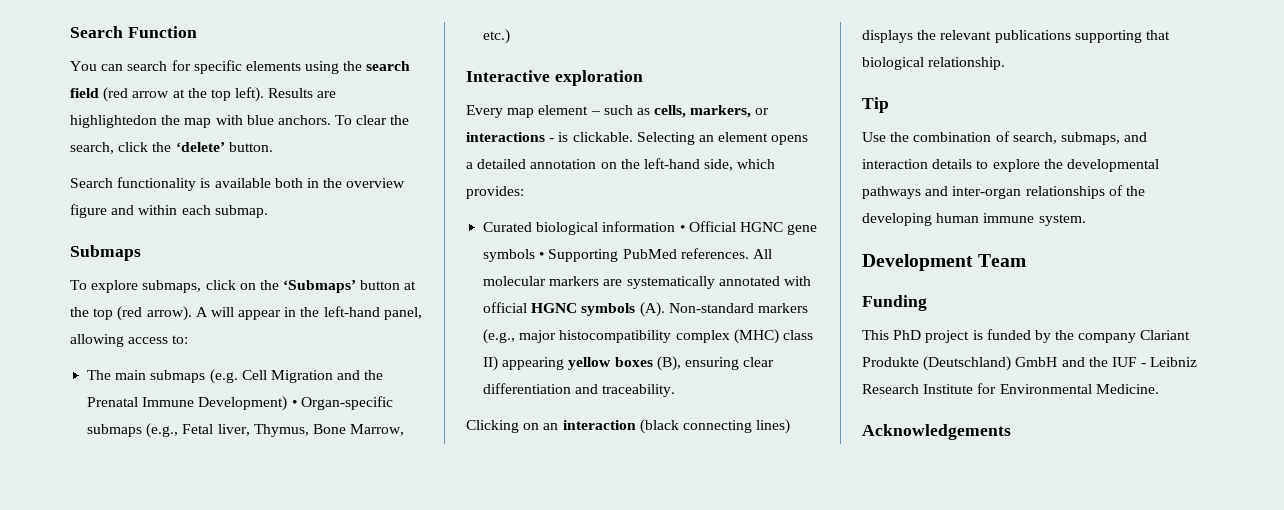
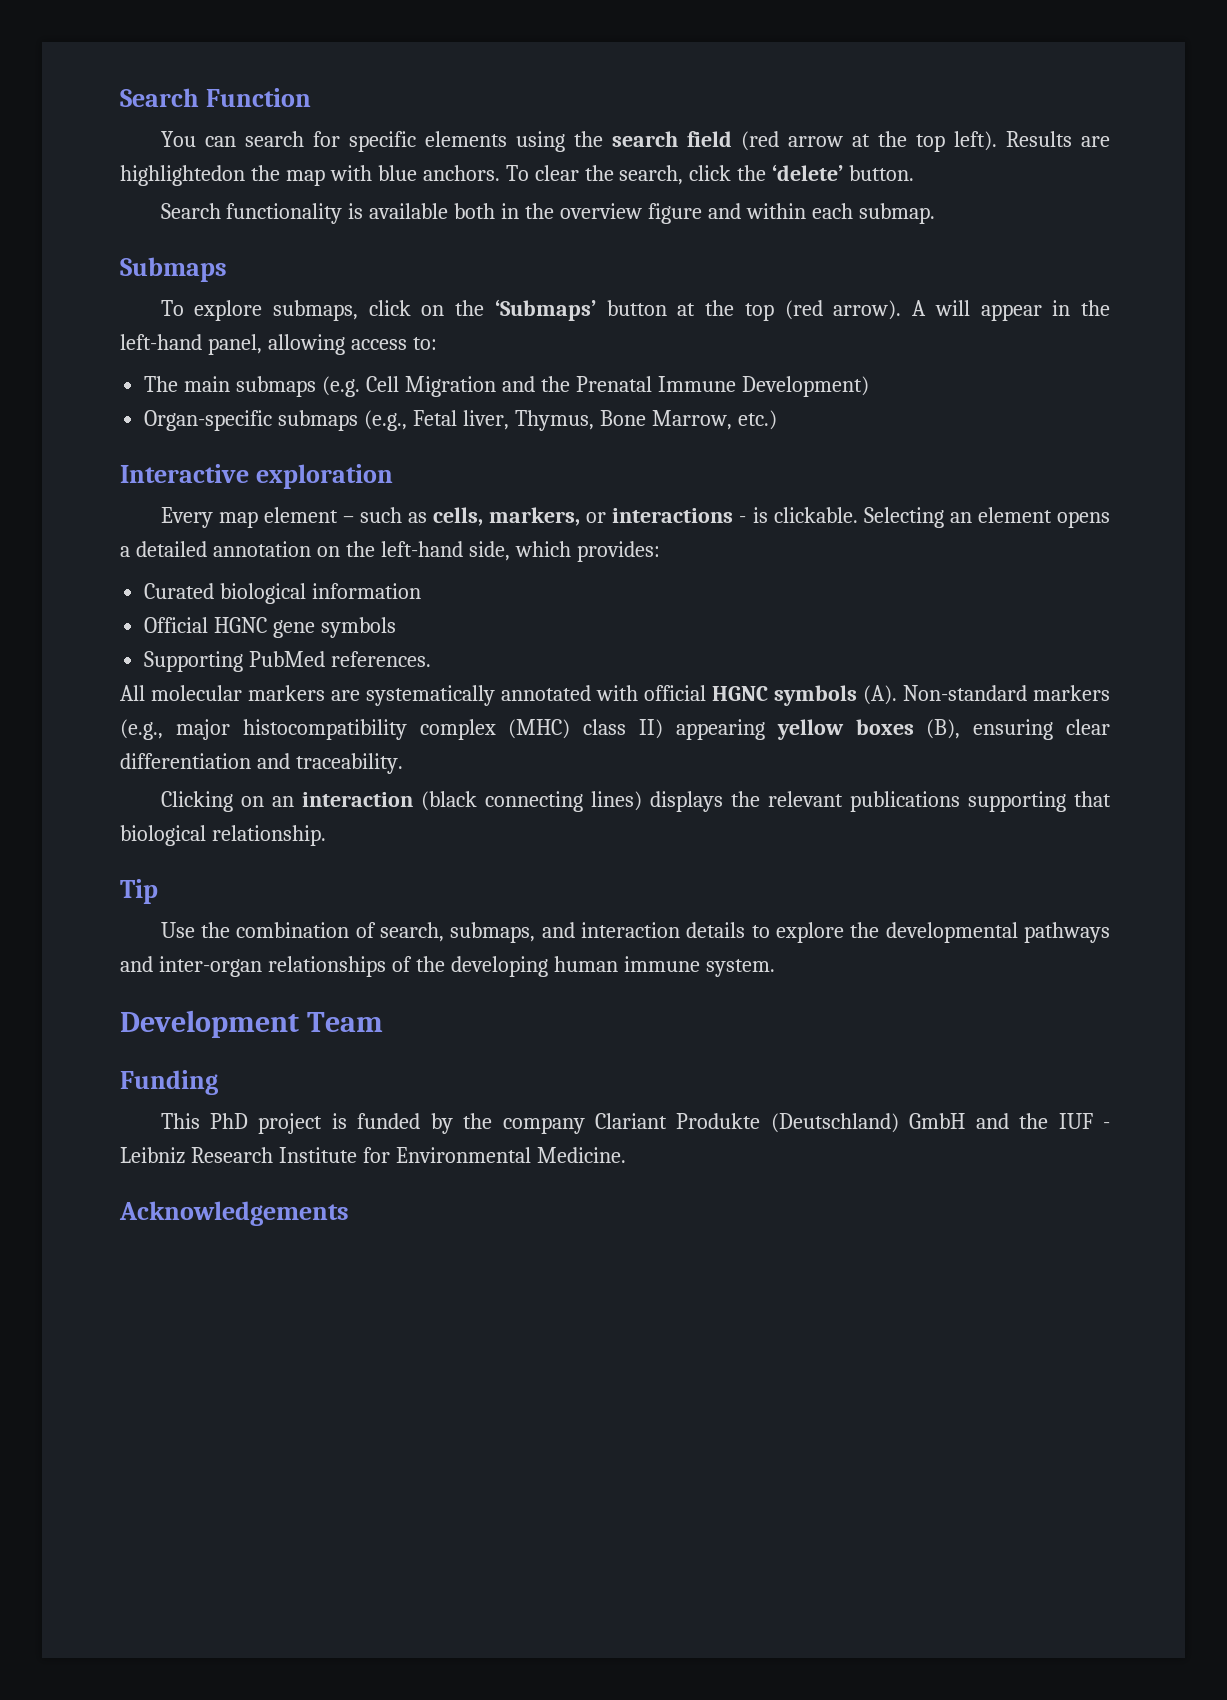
[291,400,297,407] • -> (869, 386) //
[679,225,685,232] • -> (422, 591) //
[539,252,545,259] • -> (397, 627) //
(749, 253) none -> (432, 659) //

